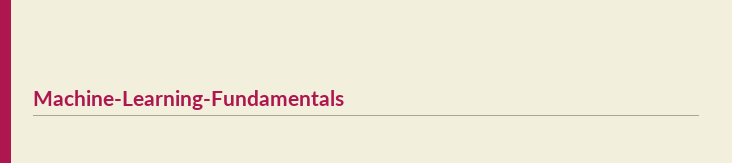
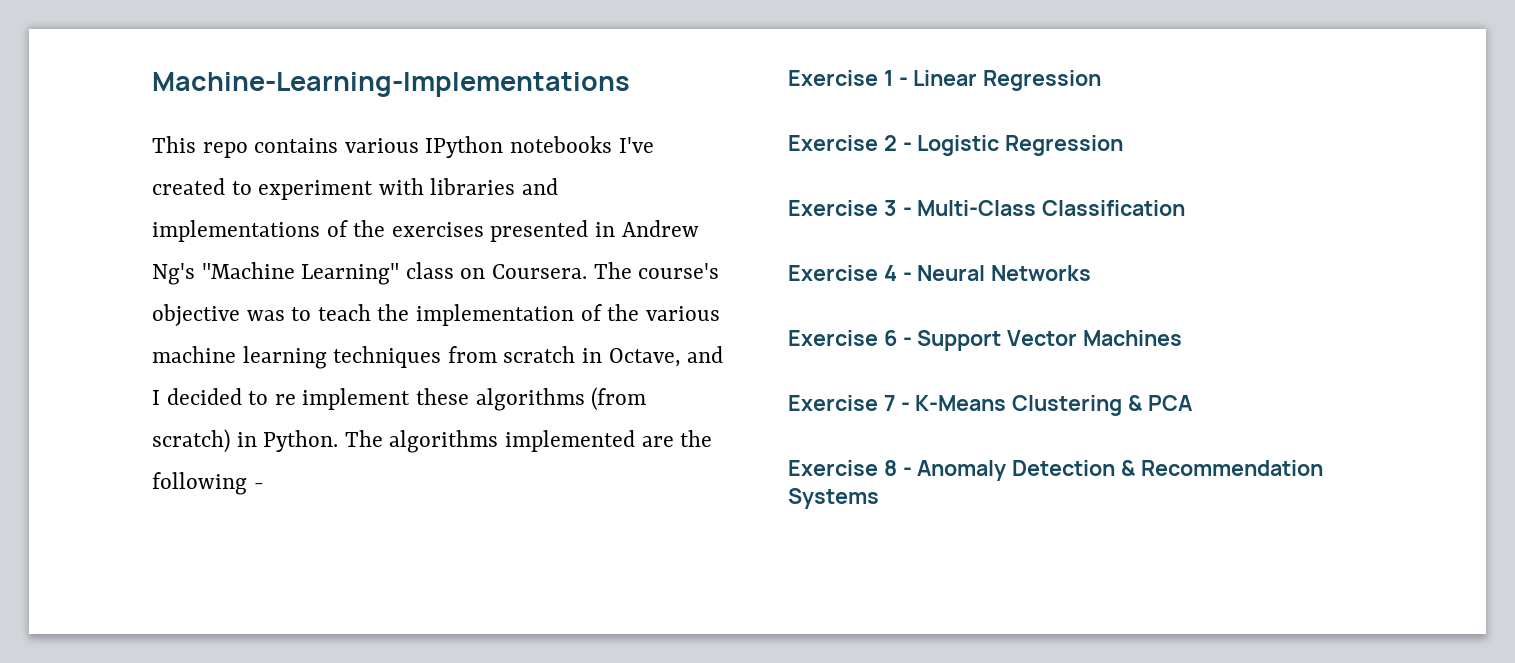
[33,90,344,110] Machine-Learning-Fundamentals -> [152,72,630,97] [152,136,654,158] [152,178,559,200] [152,220,699,242] [152,262,720,285] [152,304,720,326] [152,346,724,369] [152,387,647,411] [152,429,713,453] [152,472,264,495] [788,70,1102,91] [788,135,1124,156] [788,200,1186,216] [788,265,1092,281] [788,330,1183,351] [788,395,1192,416] [788,460,1323,481] [788,488,879,509] Machine-Learning-Implementations // This repo contains various IPython notebooks I've created to experiment with libraries and implementations of the exercises presented in Andrew Ng's "Machine Learning" class on Coursera. The course's objective was to teach the implementation of the various machine learning techniques from scratch in Octave, and I decided to re implement these algorithms (from scratch) in Python. The algorithms implemented are the following - // Exercise 1 - Linear Regression // Exercise 2 - Logistic Regression // Exercise 3 - Multi-Class Classification // Exercise 4 - Neural Networks // Exercise 6 - Support Vector Machines // Exercise 7 - K-Means Clustering & PCA // Exercise 8 - Anomaly Detection & Recommendation Systems

